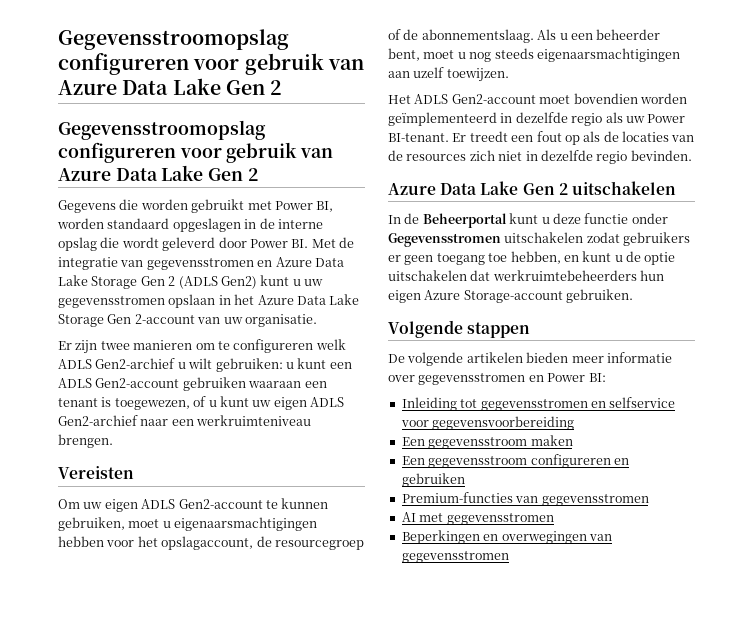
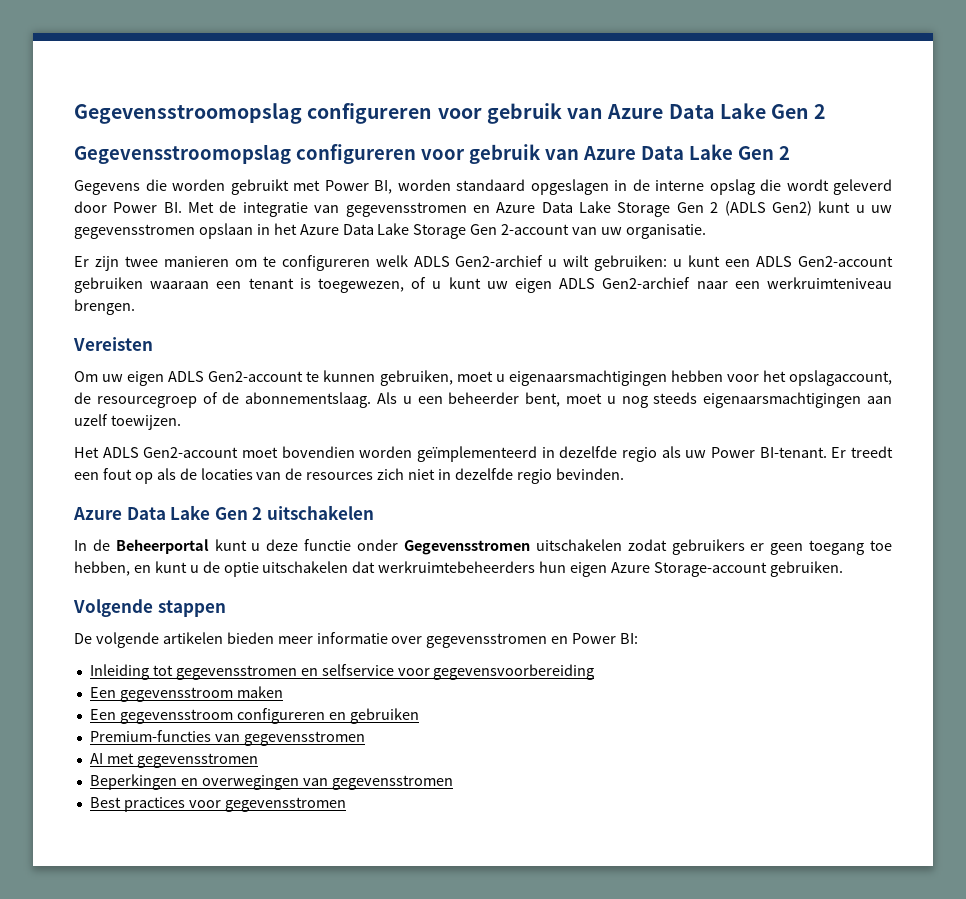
(509, 557) none -> [89,797,346,812] // Best practices voor gegevensstromen

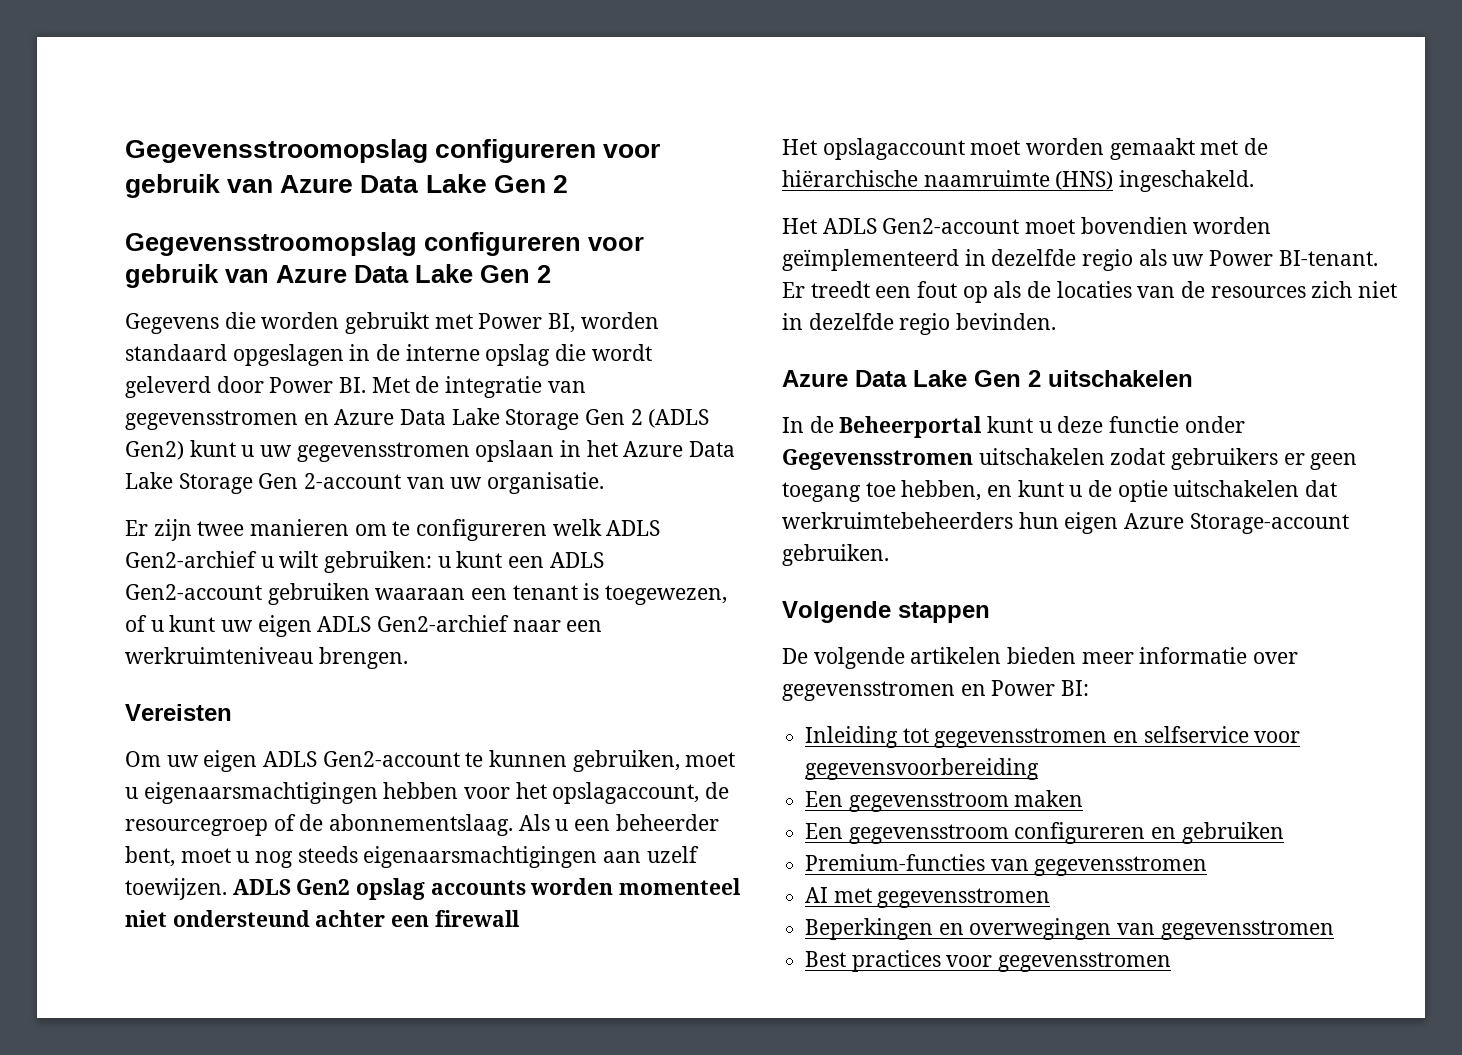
(181, 422) none -> [232,878,742,900] [125,910,520,927] [782,138,1269,160] [782,170,1255,192] ADLS Gen2 opslag accounts worden momenteel niet ondersteund achter een firewall // Het opslagaccount moet worden gemaakt met de hiërarchische naamruimte (HNS) ingeschakeld.

